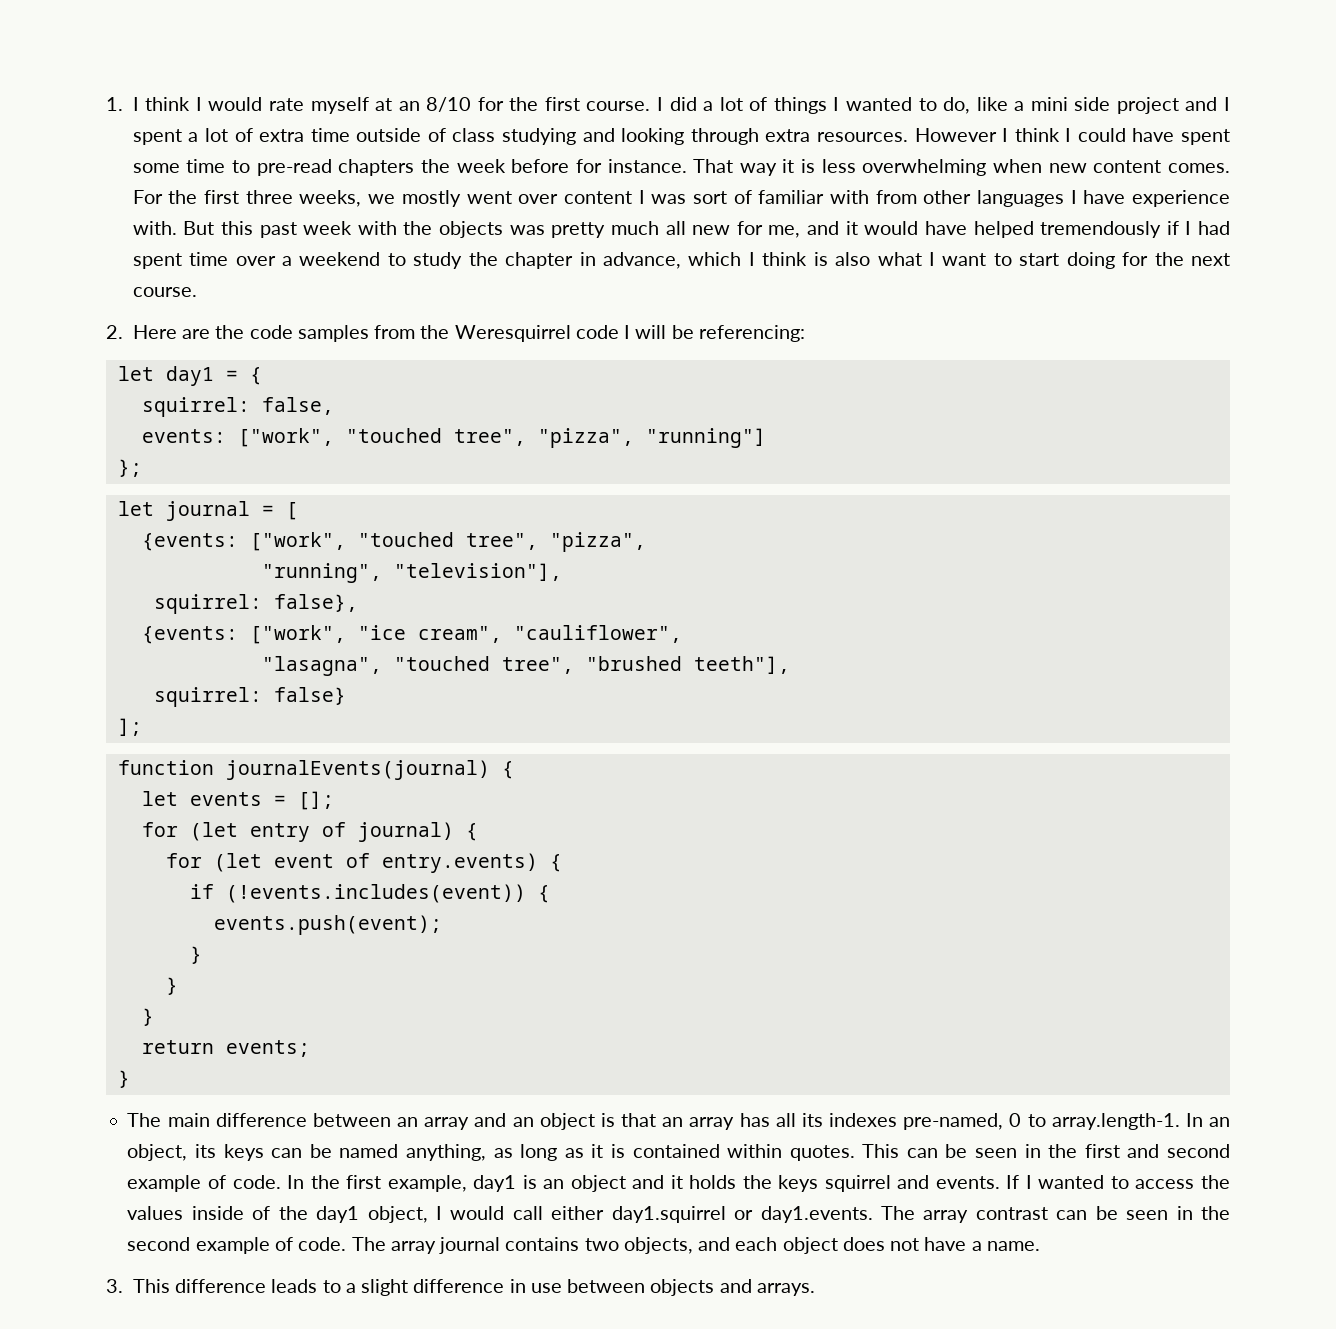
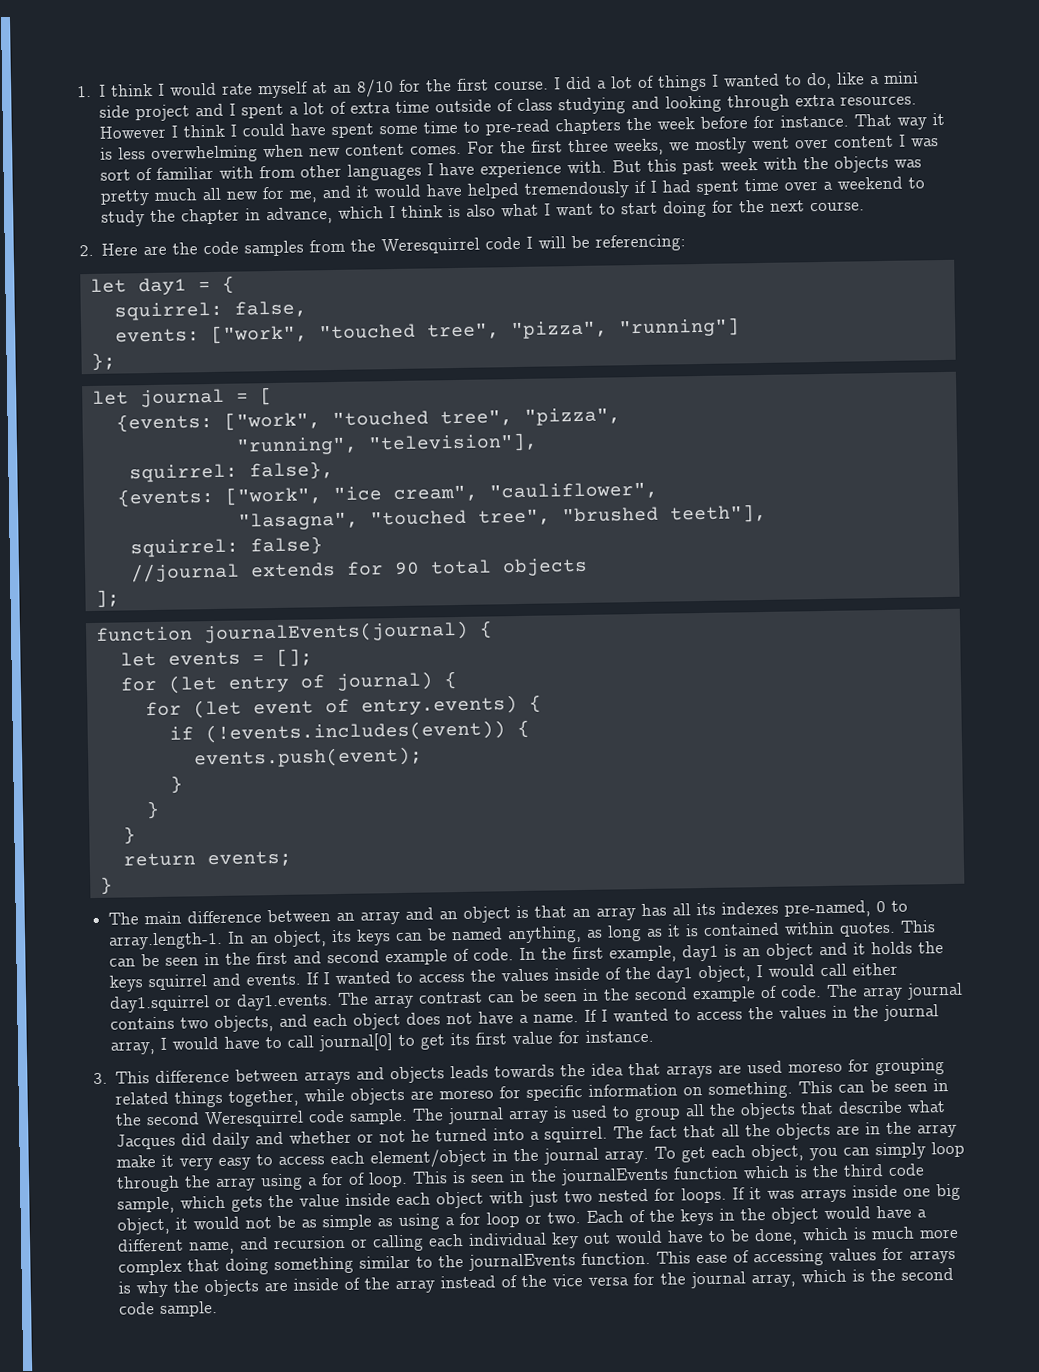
(346, 696) none -> [129,557,588,583] // //journal extends for 90 total objects
[106,1279,815,1296] // 3. This difference leads to a slight difference in use between objects and arrays. -> [584,1004,940,1022] [110,1029,655,1055] [93,1058,946,1085] [115,1078,950,1108] [115,1100,947,1128] [116,1121,958,1150] [116,1141,966,1171] [116,1163,926,1193] [117,1183,962,1214] [117,1205,928,1235] [118,1226,960,1255] [118,1247,957,1276] [118,1267,955,1298] [119,1301,219,1317] If I wanted to access the values in the journal array, I would have to call journal[0] to get its first value for instance. // 3. This difference between arrays and objects leads towards the idea that arrays are used moreso for grouping related things together, while objects are moreso for specific information on something. This can be seen in the second Weresquirrel code sample. The journal array is used to group all the objects that describe what Jacques did daily and whether or not he turned into a squirrel. The fact that all the objects are in the array make it very easy to access each element/object in the journal array. To get each object, you can simply loop through the array using a for of loop. This is seen in the journalEvents function which is the third code sample, which gets the value inside each object with just two nested for loops. If it was arrays inside one big object, it would not be as simple as using a for loop or two. Each of the keys in the object would have a different name, and recursion or calling each individual key out would have to be done, which is much more complex that doing something similar to the journalEvents function. This ease of accessing values for arrays is why the objects are inside of the array instead of the vice versa for the journal array, which is the second code sample.

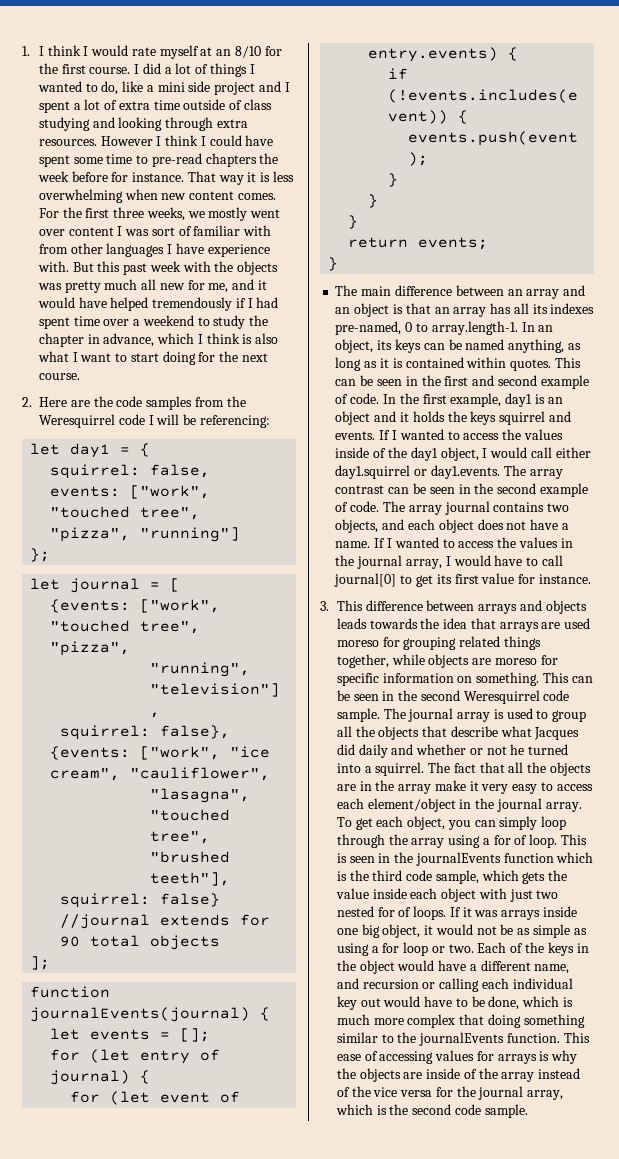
(677, 1194) none -> [398,907,412,917] of

